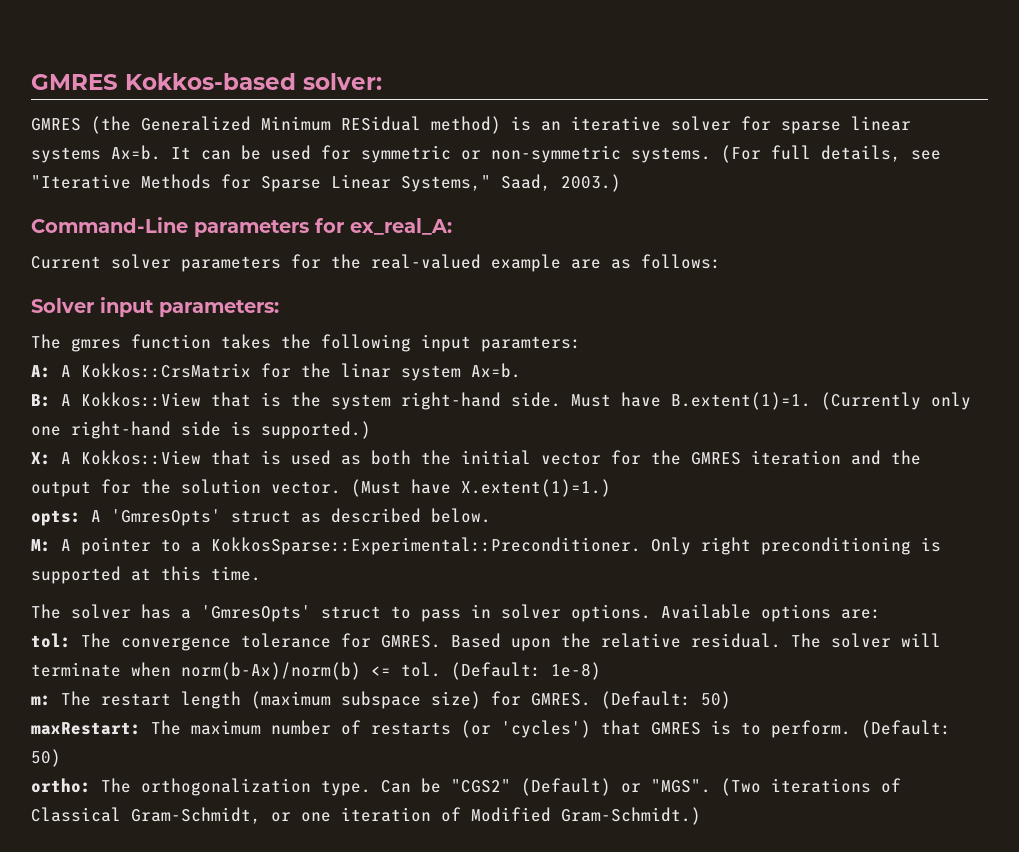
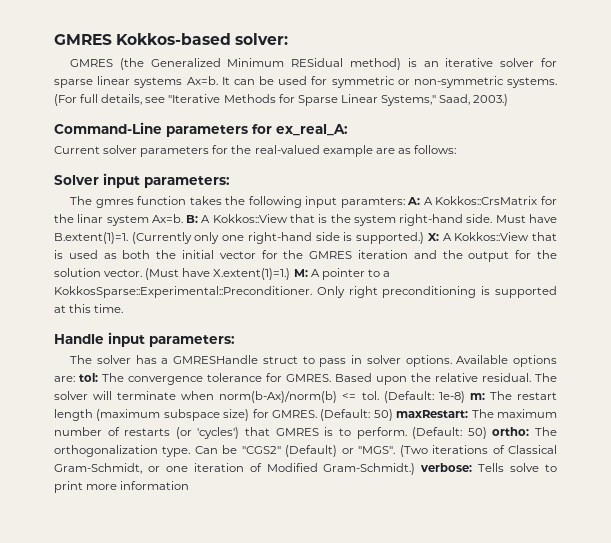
(581, 344) // -> (405, 202) none
(521, 370) // -> (183, 218) none
(371, 430) // -> (425, 238) none
[31,508,491,526] // opts: A 'GmresOpts' struct as described below. // -> (291, 274) none
(261, 573) none -> [54,332,235,347] // Handle input parameters:
[201,605,311,622] 'GmresOpts' -> [172,355,258,364] GMRESHandle
(881, 614) // -> (75, 379) none
(601, 671) // -> (465, 397) none
(731, 700) // -> (393, 415) none
(61, 758) // -> (487, 433) none
(701, 816) none -> [420,463,557,472] [54,481,190,493] verbose: Tells solve to print more information

